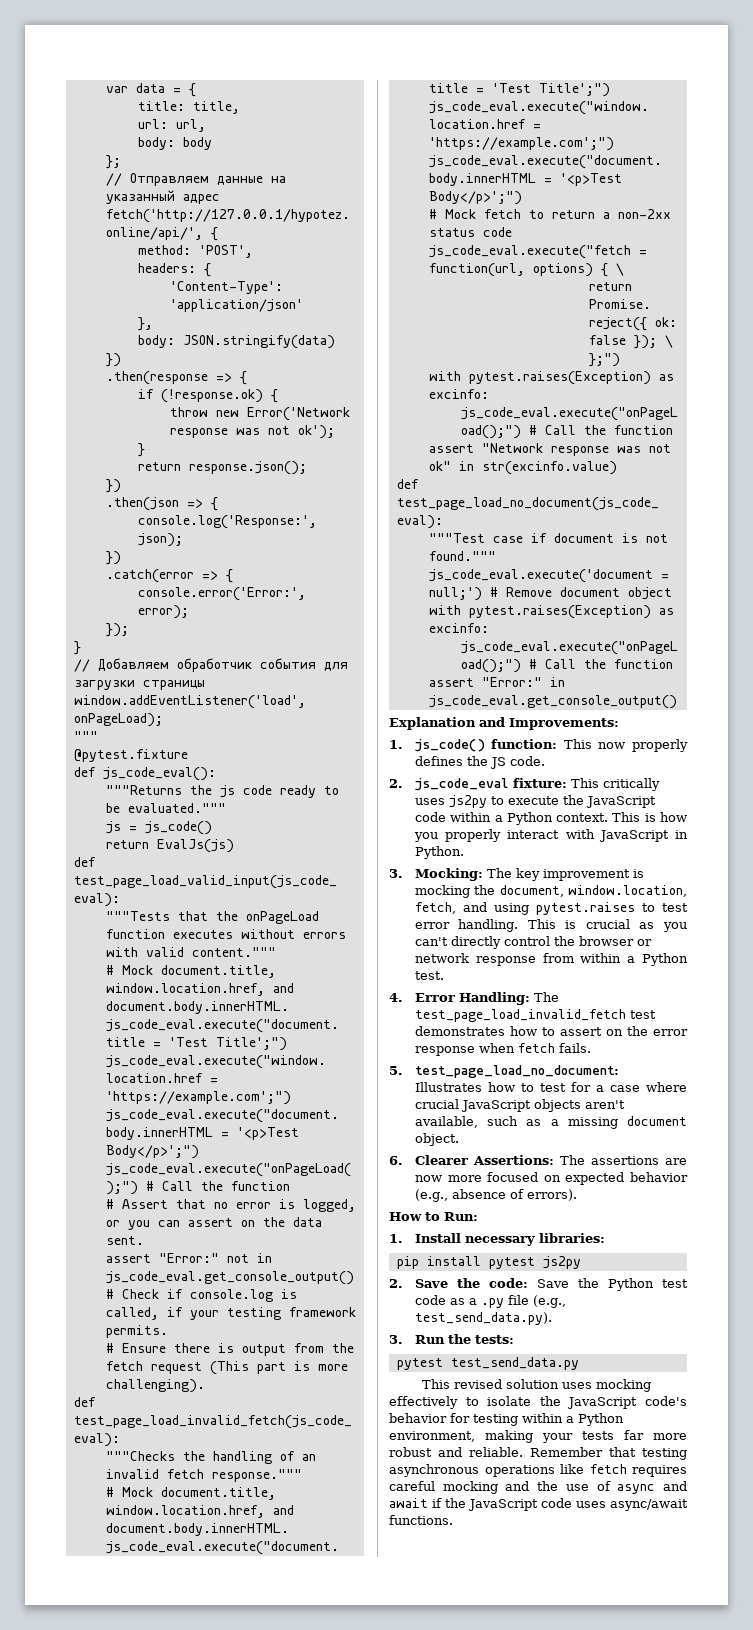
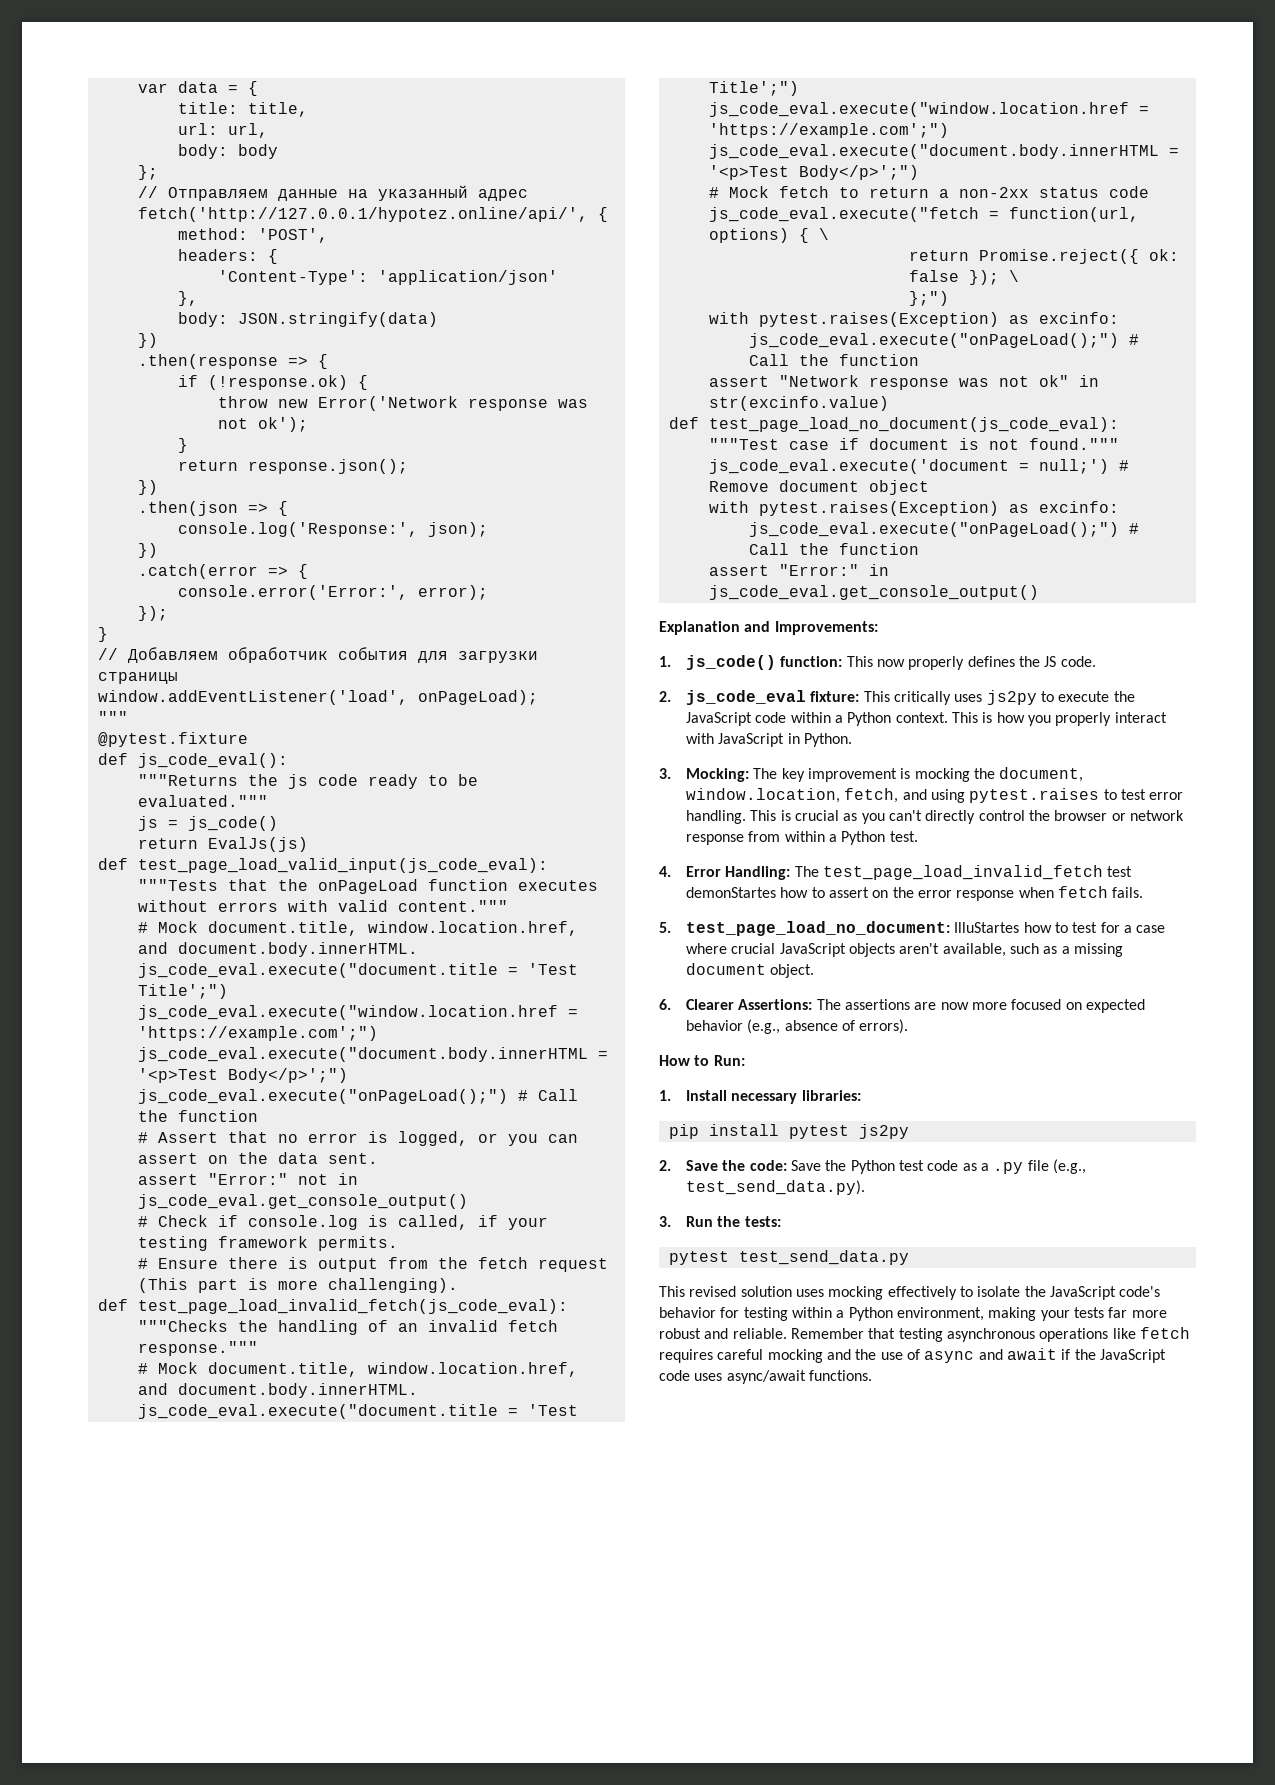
[414,1026,505,1036] demonstrates -> [686,887,777,898] demonStartes
[414,1082,482,1092] Illustrates -> [954,922,1020,933] IlluStartes

